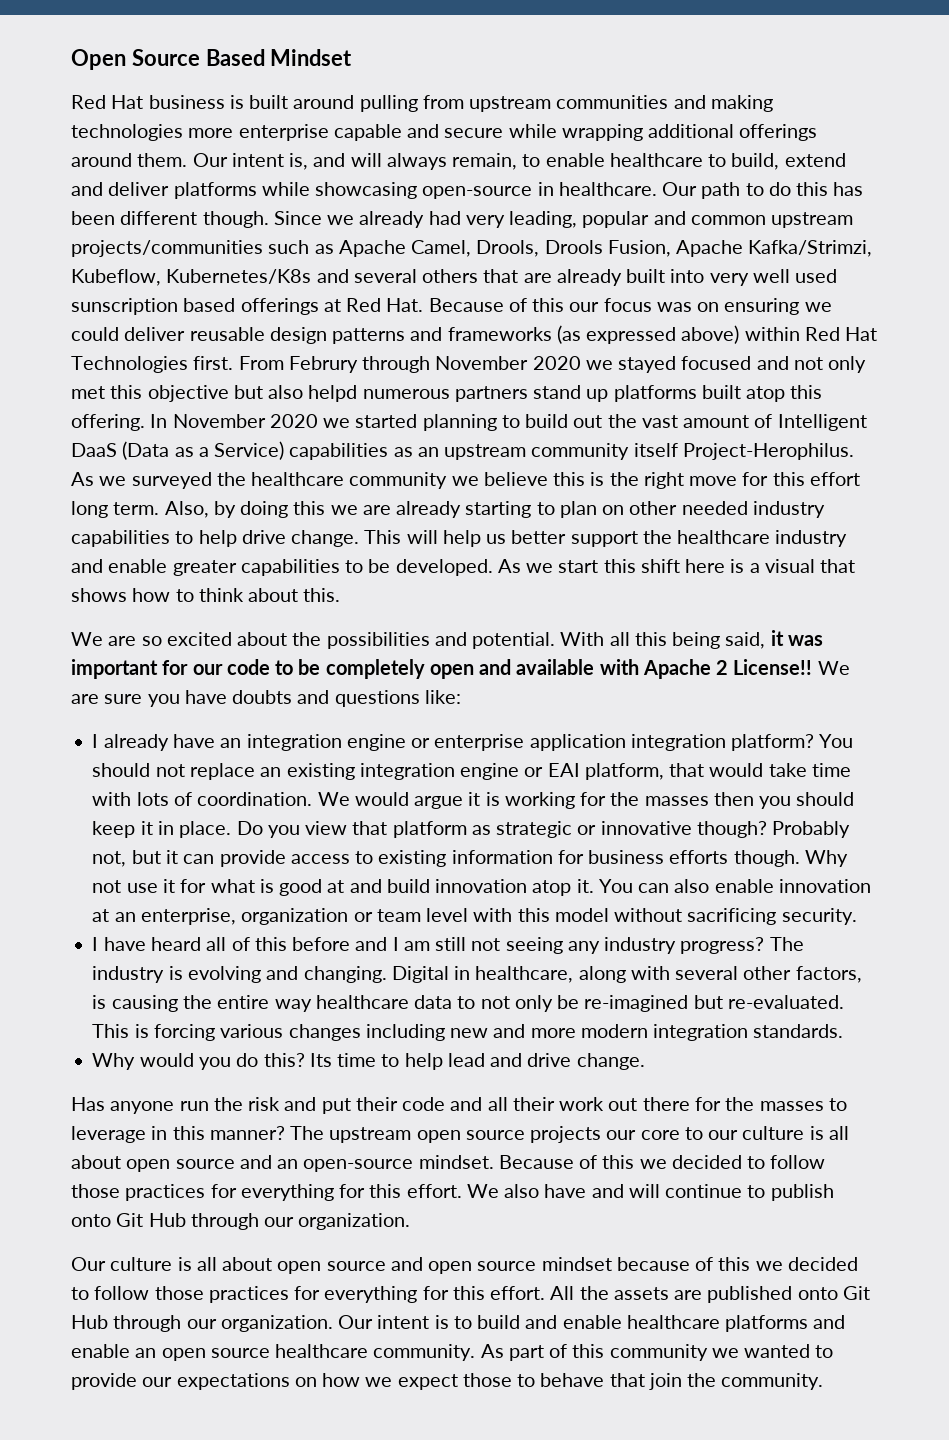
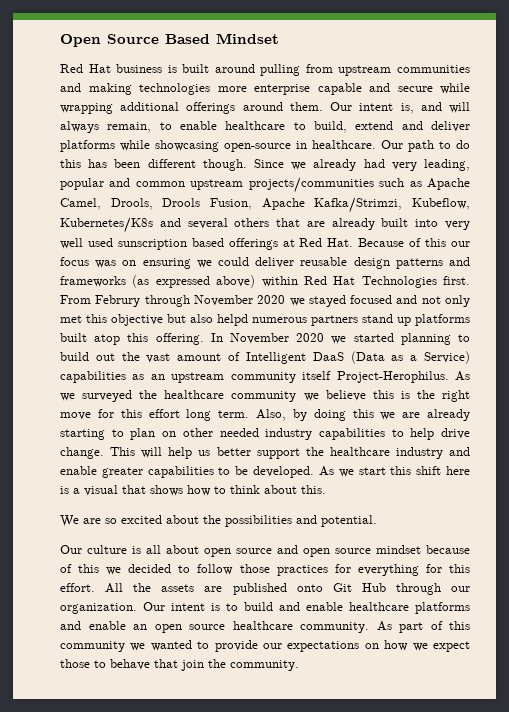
[560,630,823,649] [71,659,850,679] [71,690,461,707] [92,734,854,751] [92,763,851,780] [92,792,855,809] [92,821,851,838] [92,850,848,867] [92,879,871,896] [92,908,857,925] [92,937,804,954] [92,966,862,983] [92,995,844,1012] [92,1024,844,1041] [92,1053,645,1070] [71,1097,847,1114] [71,1126,849,1143] [71,1155,826,1172] [71,1184,834,1201] [71,1213,411,1230] With all this being said, it was important for our code to be completely open and available with Apache 2 License!! We are sure you have doubts and questions like: // I already have an integration engine or enterprise application integration platform? You should not replace an existing integration engine or EAI platform, that would take time with lots of coordination. We would argue it is working for the masses then you should keep it in place. Do you view that platform as strategic or innovative though? Probably not, but it can provide access to existing information for business efforts though. Why not use it for what is good at and build innovation atop it. You can also enable innovation at an enterprise, organization or team level with this model without sacrificing security. // I have heard all of this before and I am still not seeing any industry progress? The industry is evolving and changing. Digital in healthcare, along with several other factors, is causing the entire way healthcare data to not only be re-imagined but re-evaluated. This is forcing various changes including new and more modern integration standards. // Why would you do this? Its time to help lead and drive change. // Has anyone run the risk and put their code and all their work out there for the masses to leverage in this manner? The upstream open source projects our core to our culture is all about open source and an open-source mindset. Because of this we decided to follow those practices for everything for this effort. We also have and will continue to publish onto Git Hub through our organization. -> (377, 521) none

